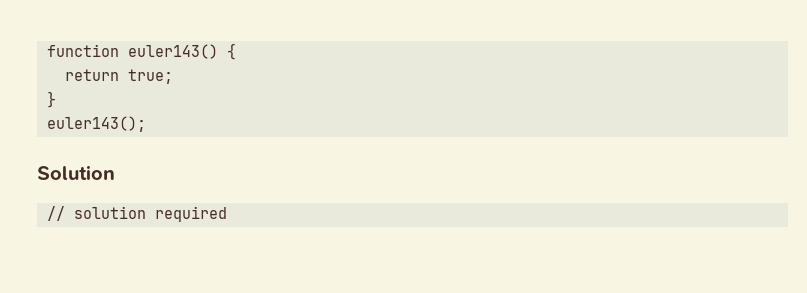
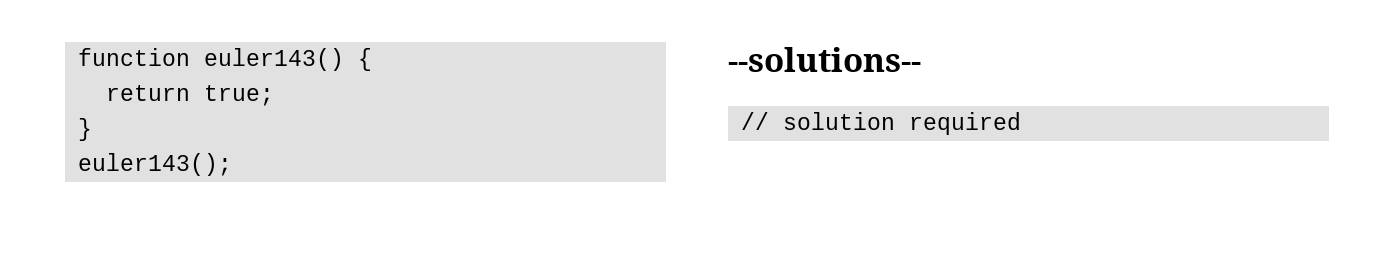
[37,165,115,180] Solution -> [728,47,921,72] --solutions--

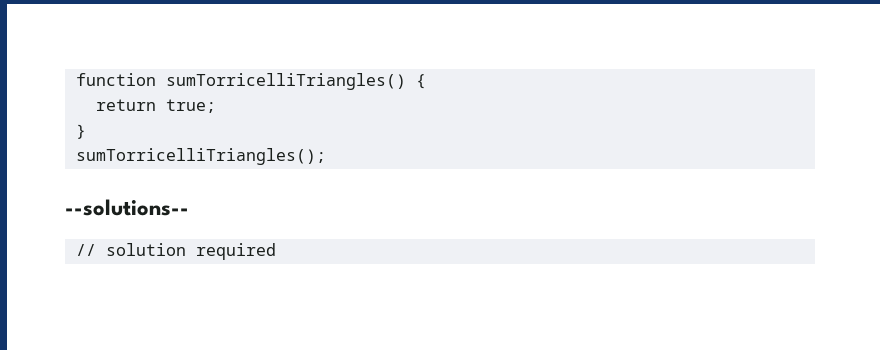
[203,48,344,71] euler143() -> [165,73,406,90] sumTorricelliTriangles()
[77,153,232,176] euler143(); -> [75,148,326,165] sumTorricelliTriangles();

